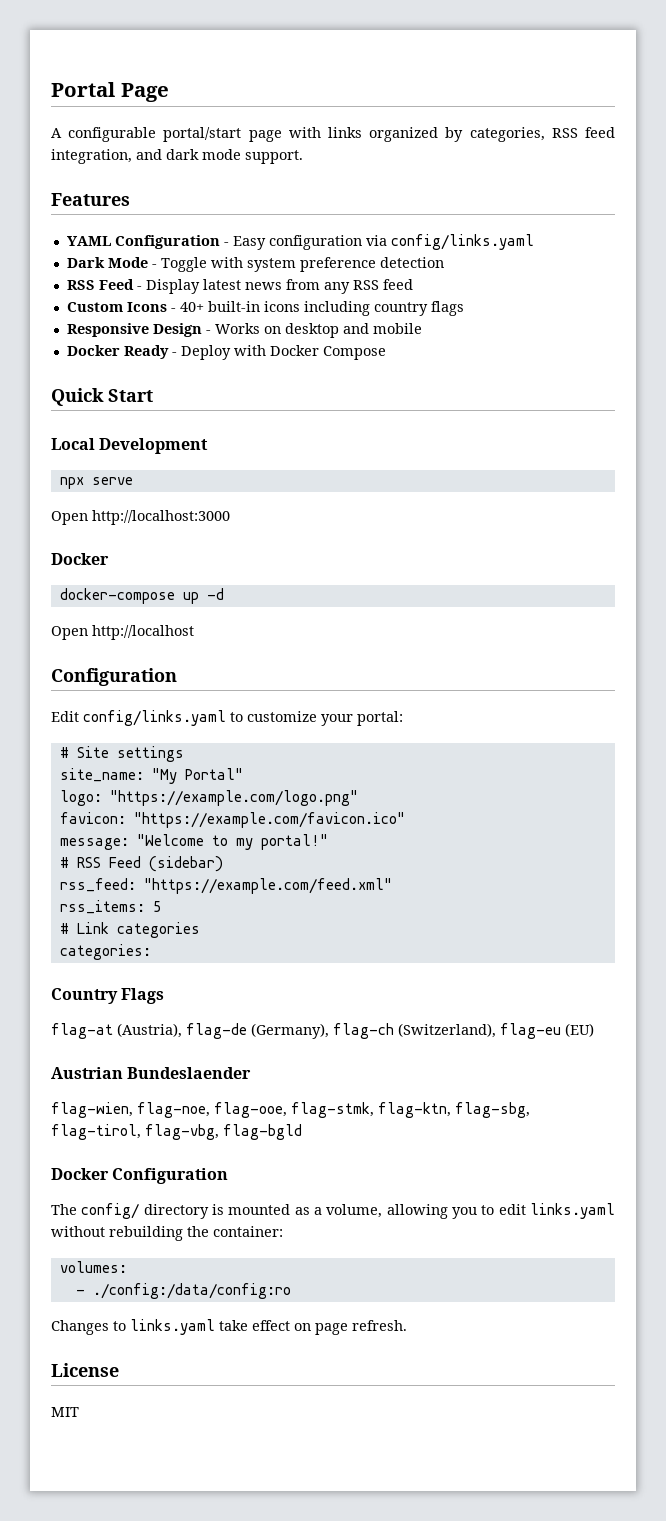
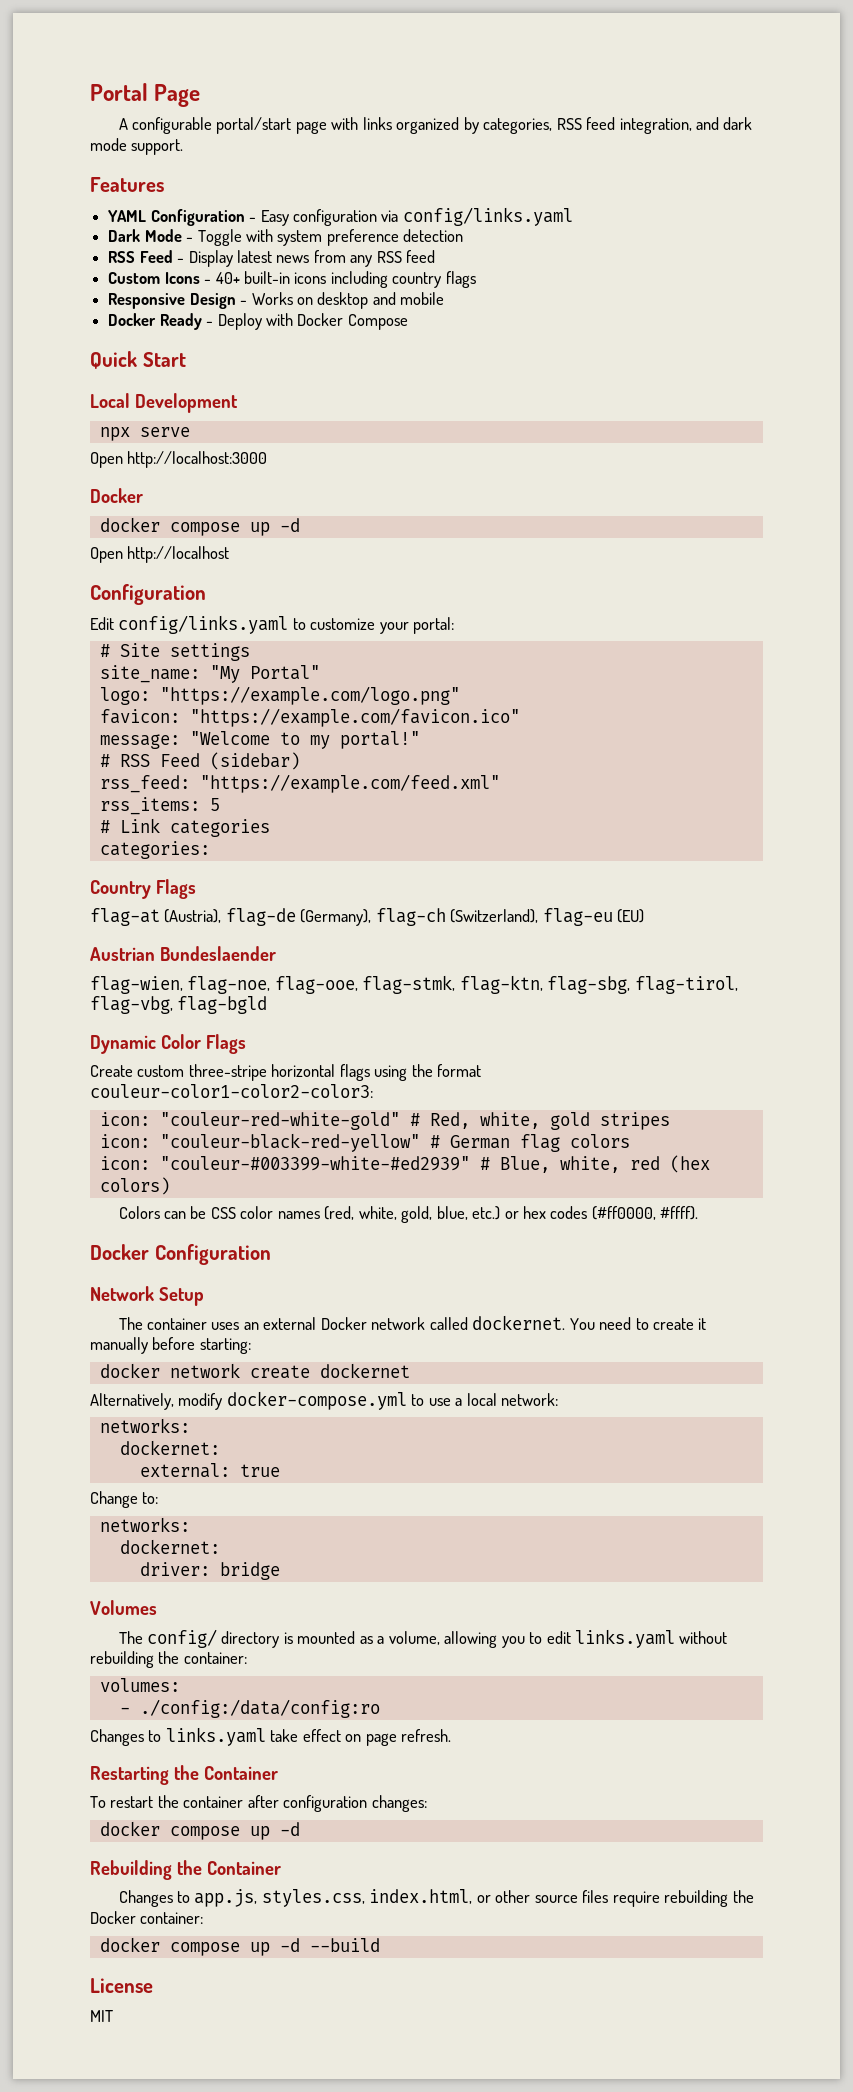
[59,588,175,604] docker-compose -> [99,517,240,536] docker compose
[51,1168,229,1184] Docker Configuration -> [90,1034,246,1054] [90,1064,482,1081] [90,1084,373,1098] [99,1112,670,1130] [99,1133,630,1152] [99,1155,710,1173] [99,1177,170,1195] [118,1206,699,1223] [90,1244,271,1265] [90,1286,204,1306] [118,1315,707,1330] [90,1337,251,1354] [99,1363,410,1379] [90,1391,559,1410] [99,1418,190,1433] [119,1440,220,1455] [139,1463,280,1478] [90,1491,159,1508] [99,1517,190,1532] [119,1539,220,1554] [139,1562,280,1580] [90,1600,157,1615] Dynamic Color Flags // Create custom three-stripe horizontal flags using the format couleur-color1-color2-color3: // icon: "couleur-red-white-gold" # Red, white, gold stripes // icon: "couleur-black-red-yellow" # German flag colors // icon: "couleur-#003399-white-#ed2939" # Blue, white, red (hex colors) // Colors can be CSS color names (red, white, gold, blue, etc.) or hex codes (#ff0000, #ffff). // Docker Configuration // Network Setup // The container uses an external Docker network called dockernet. You need to create it manually before starting: // docker network create dockernet // Alternatively, modify docker-compose.yml to use a local network: // networks: // dockernet: // external: true // Change to: // networks: // dockernet: // driver: bridge // Volumes
(407, 1325) none -> [90,1765,278,1785] [90,1795,427,1812] [99,1821,300,1840] [90,1860,281,1880] [118,1889,754,1907] [90,1911,204,1924] [99,1937,380,1956] // Restarting the Container // To restart the container after configuration changes: // docker compose up -d // Rebuilding the Container // Changes to app.js, styles.css, index.html, or other source files require rebuilding the Docker container: // docker compose up -d --build

